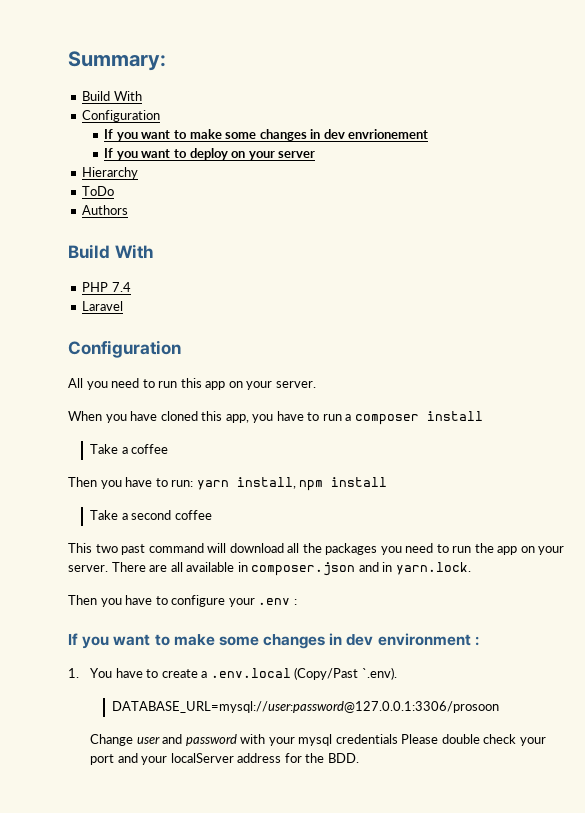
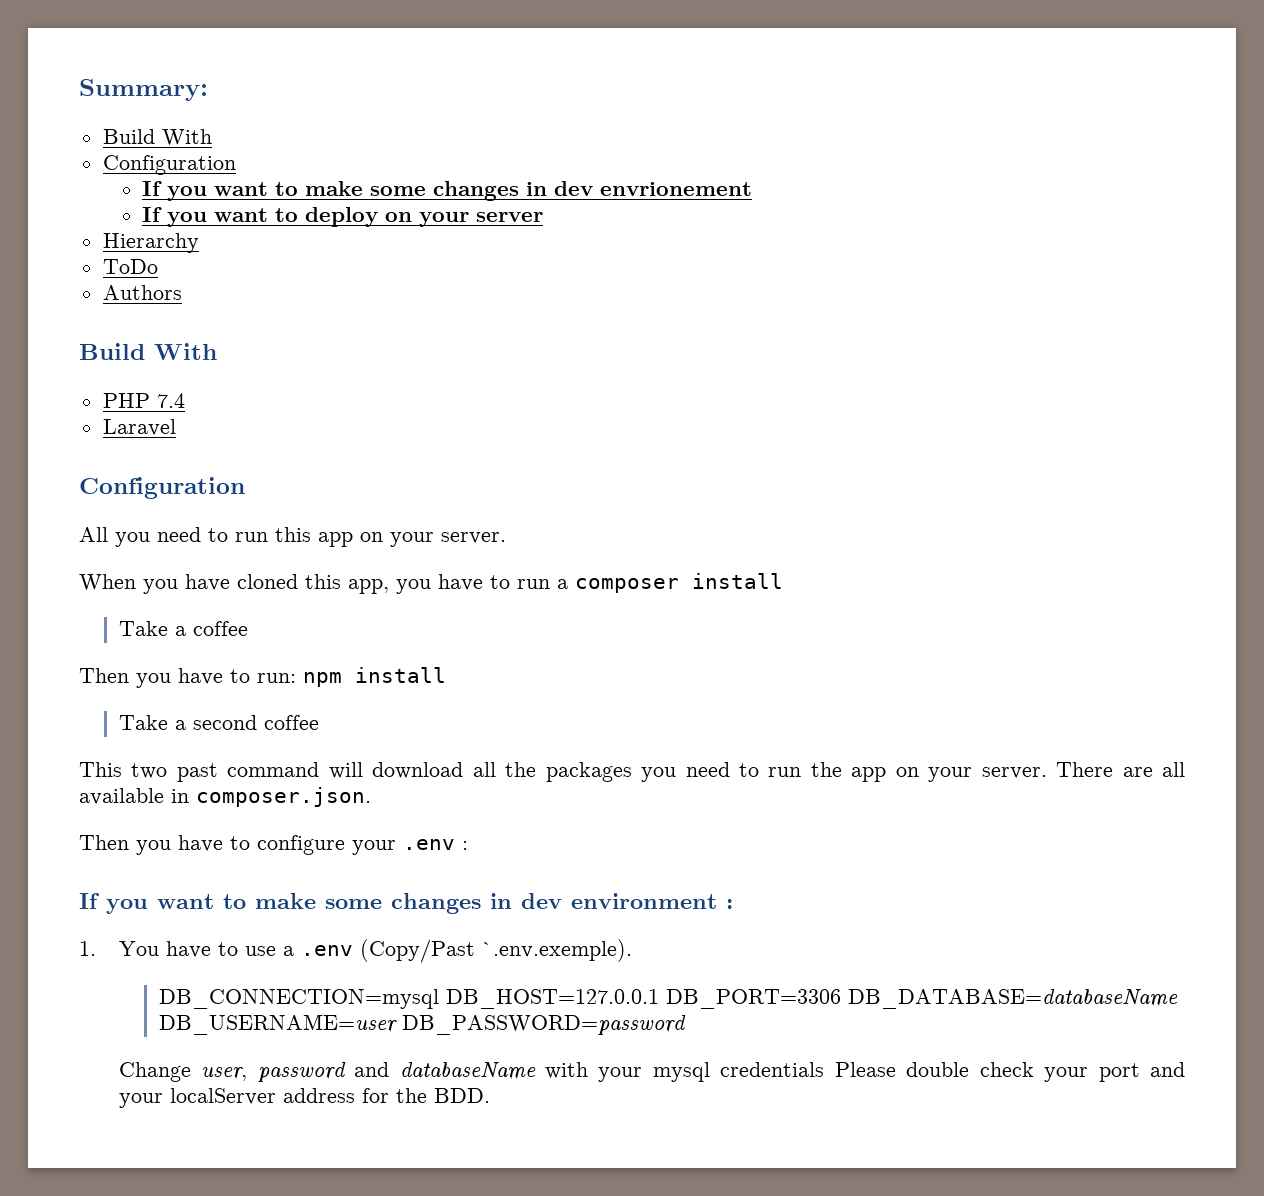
[196,477,296,490] yarn install, -> (296, 678) none
[251,562,471,576] composer.json and in yarn.lock. -> [196,787,371,807] composer.json.
[161,667,397,680] [112,701,500,713] [90,734,237,746] create a .env.local (Copy/Past `.env). // DATABASE_URL=mysql://user:password@127.0.0.1:3306/prosoon // Change user and password -> [244,939,632,963] [158,989,1178,1009] [158,1014,686,1035] [118,1062,536,1082] use a .env (Copy/Past `.env.exemple). // DB_CONNECTION=mysql DB_HOST=127.0.0.1 DB_PORT=3306 DB_DATABASE=databaseName DB_USERNAME=user DB_PASSWORD=password // Change user, password and databaseName

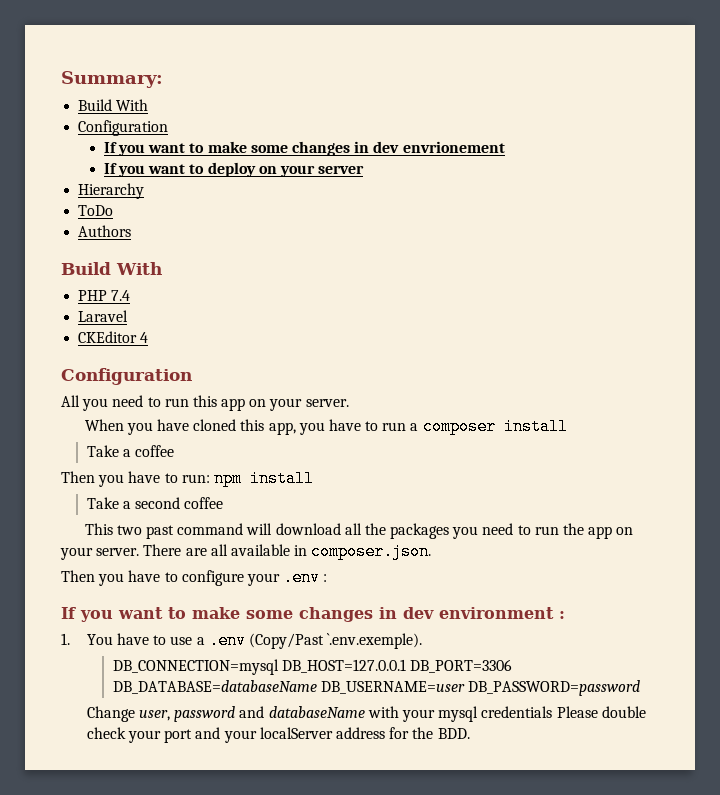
(176, 427) none -> [78,331,149,343] // CKEditor 4

